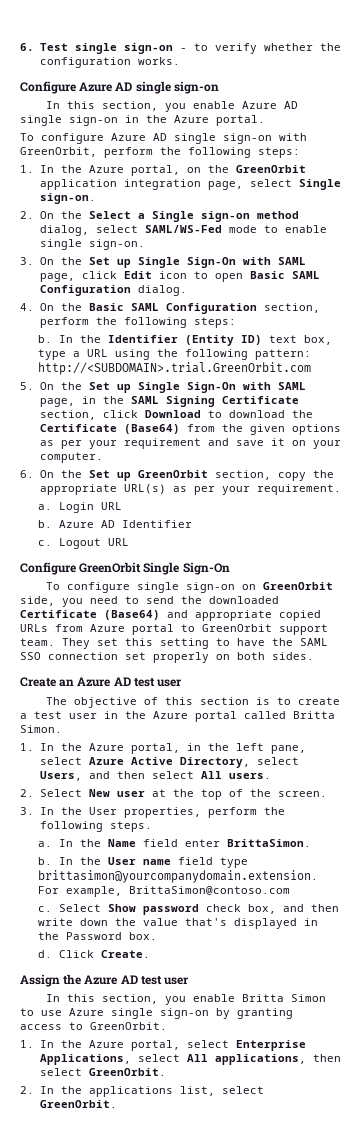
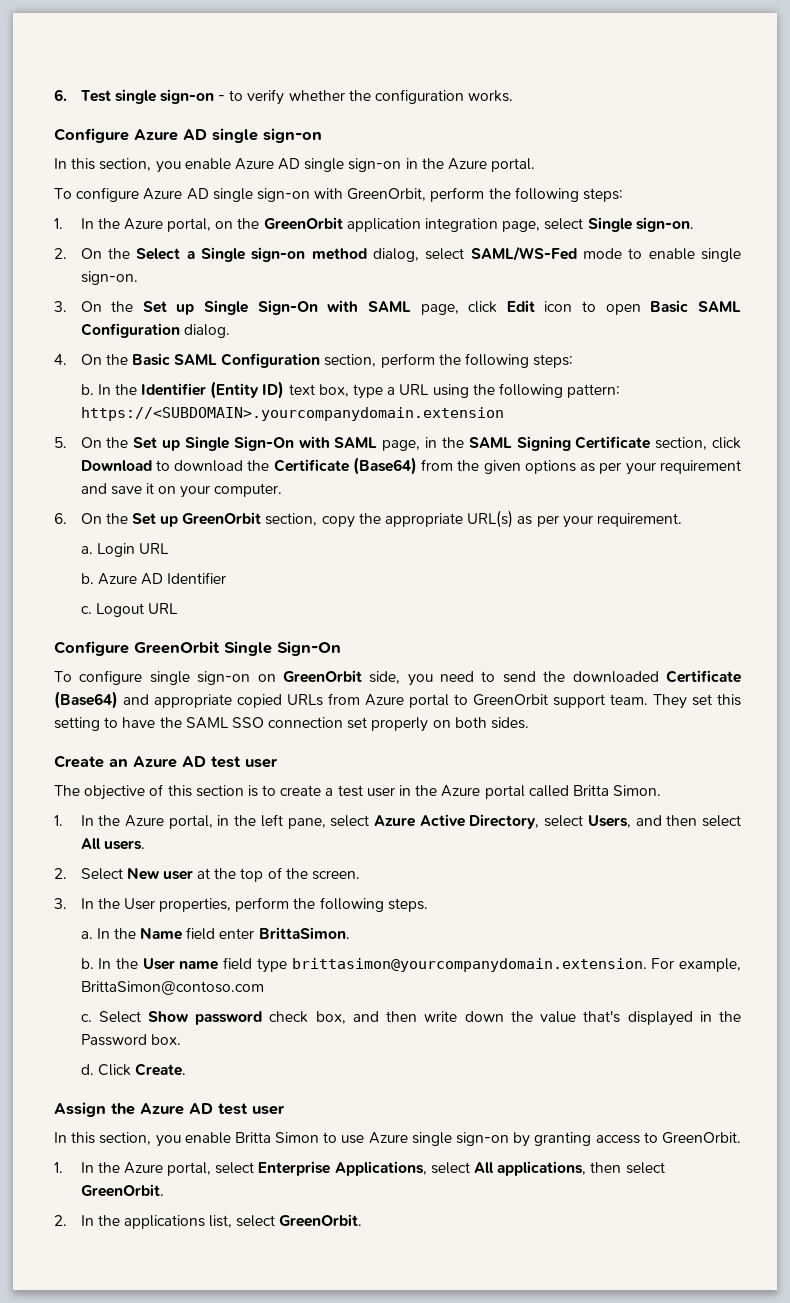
[37,362,311,375] http://<SUBDOMAIN>.trial.GreenOrbit.com -> [80,407,504,421] https://<SUBDOMAIN>.yourcompanydomain.extension

